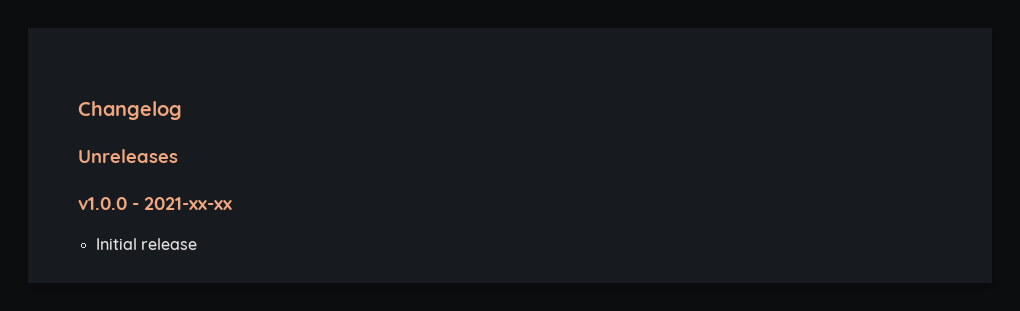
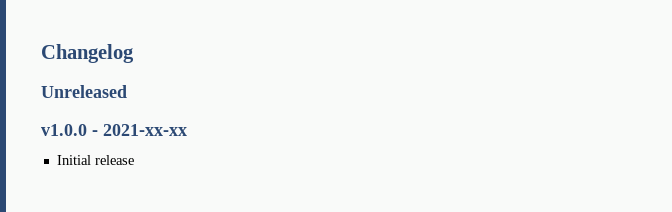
[78,149,178,163] Unreleases -> [41,85,127,98] Unreleased

